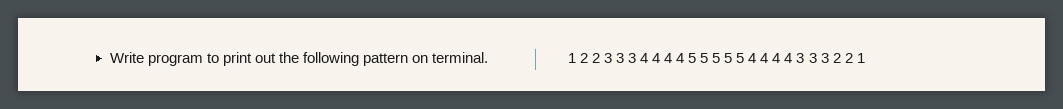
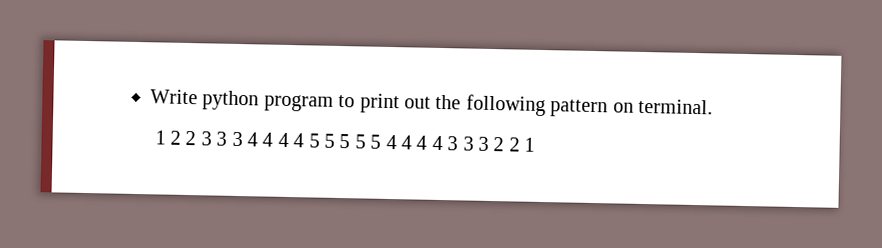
(144, 57) none -> [202,90,260,111] python

